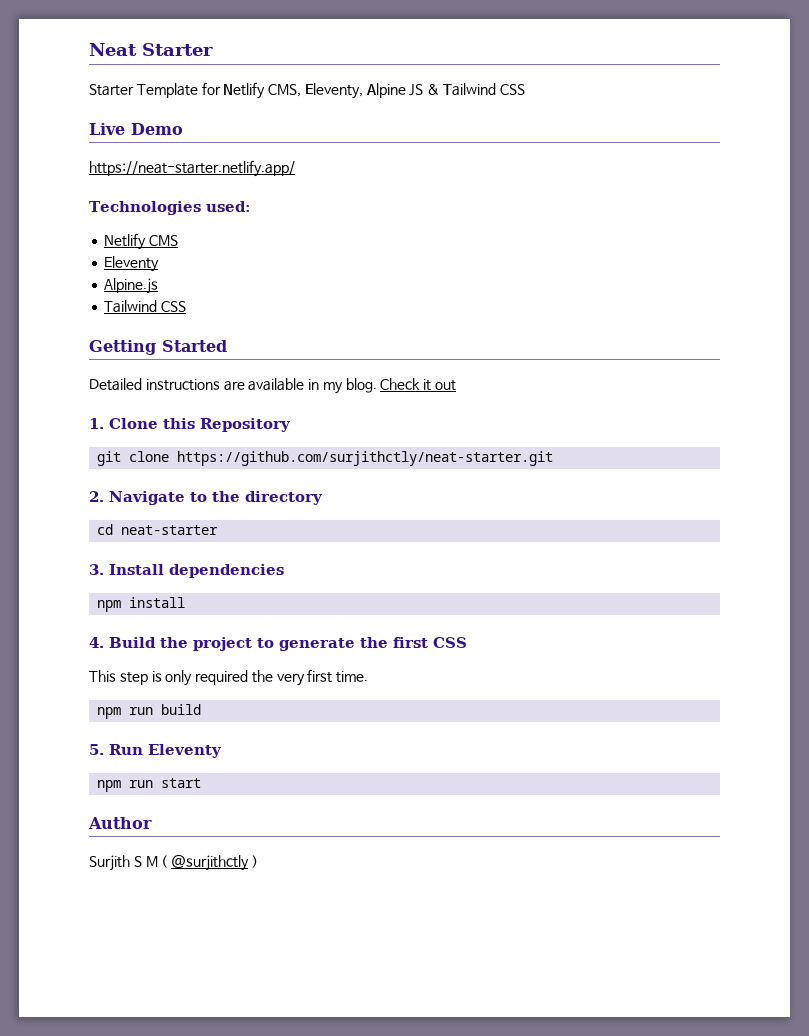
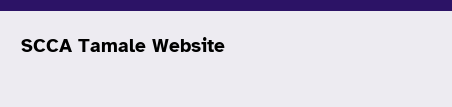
[89,43,213,56] [89,82,525,99] [89,123,183,135] [89,160,295,177] [89,201,251,215] [104,233,179,250] [104,256,160,272] [104,278,159,294] [104,300,187,313] [89,340,227,355] [89,378,457,394] [89,418,291,432] [97,451,554,466] [89,491,323,505] [97,524,219,535] [89,564,284,578] [97,597,186,612] [89,637,467,651] [89,669,369,686] [97,704,202,719] [89,744,222,758] [97,778,202,792] [88,817,152,829] [89,855,258,871] Neat Starter // Starter Template for Netlify CMS, Eleventy, Alpine JS & Tailwind CSS // Live Demo // https://neat-starter.netlify.app/ // Technologies used: // Netlify CMS // Eleventy // Alpine.js // Tailwind CSS // Getting Started // Detailed instructions are available in my blog. Check it out // 1. Clone this Repository // git clone https://github.com/surjithctly/neat-starter.git // 2. Navigate to the directory // cd neat-starter // 3. Install dependencies // npm install // 4. Build the project to generate the first CSS // This step is only required the very first time. // npm run build // 5. Run Eleventy // npm run start // Author // Surjith S M ( @surjithctly ) -> [21,37,225,52] SCCA Tamale Website

